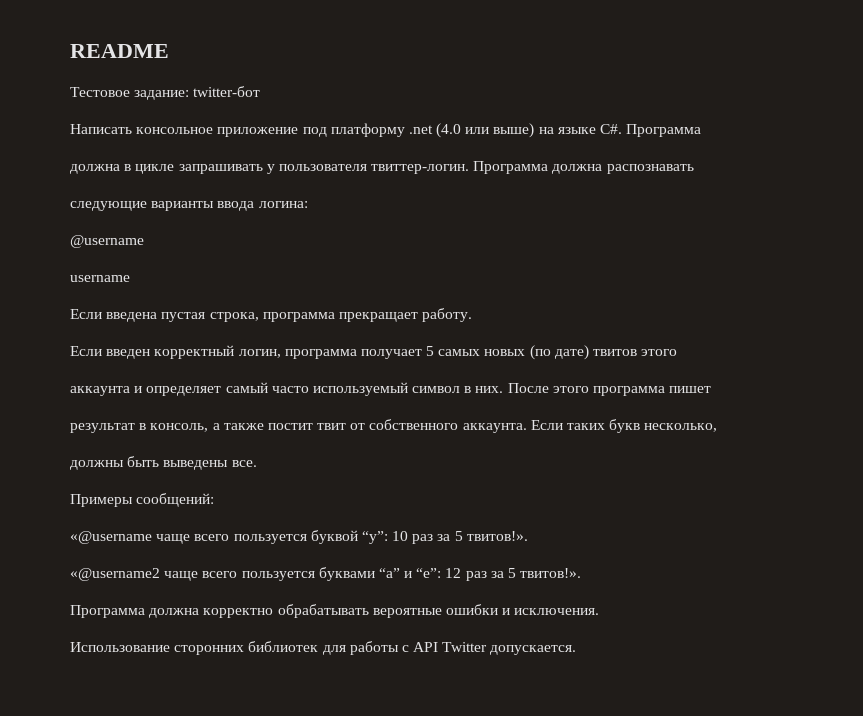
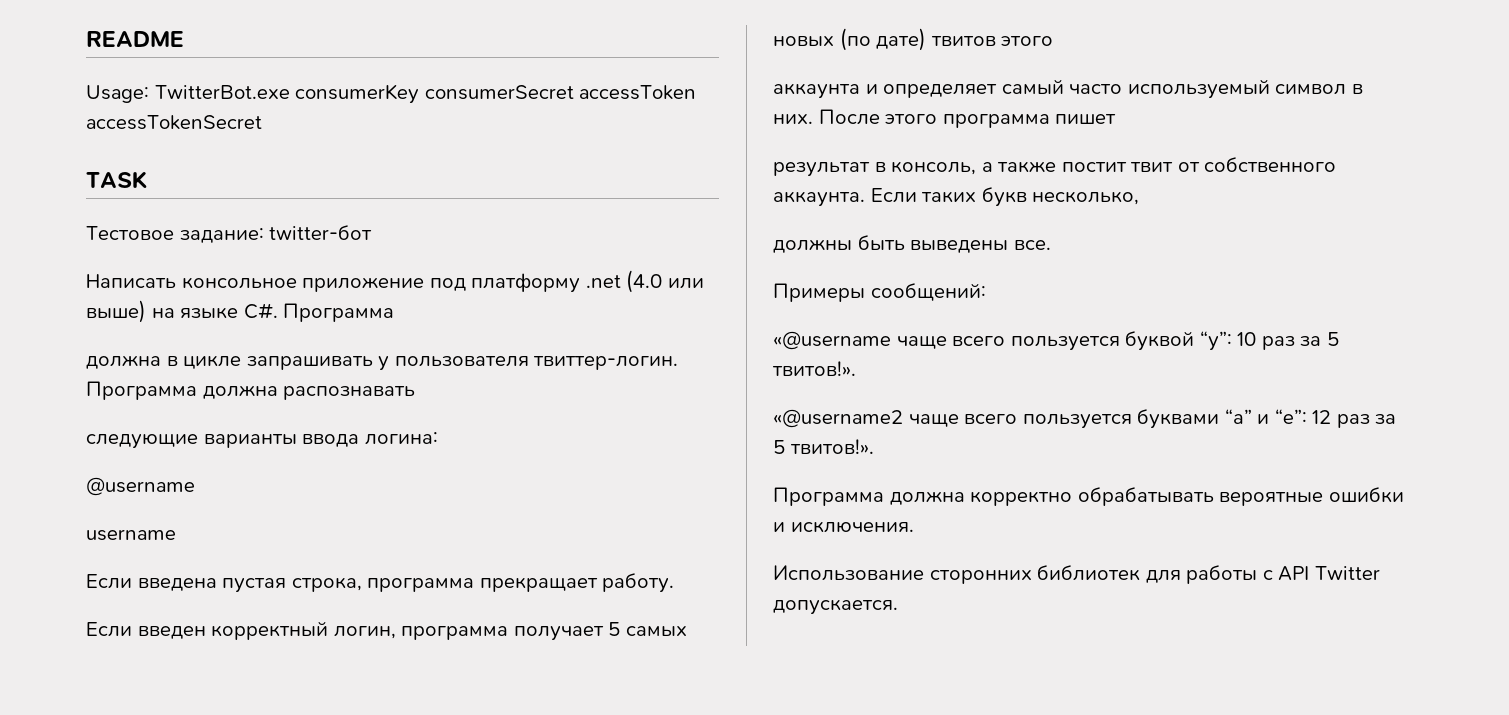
(169, 51) none -> [86,84,697,104] [86,115,262,130] [86,171,147,189] // Usage: TwitterBot.exe consumerKey consumerSecret accessToken accessTokenSecret // TASK

